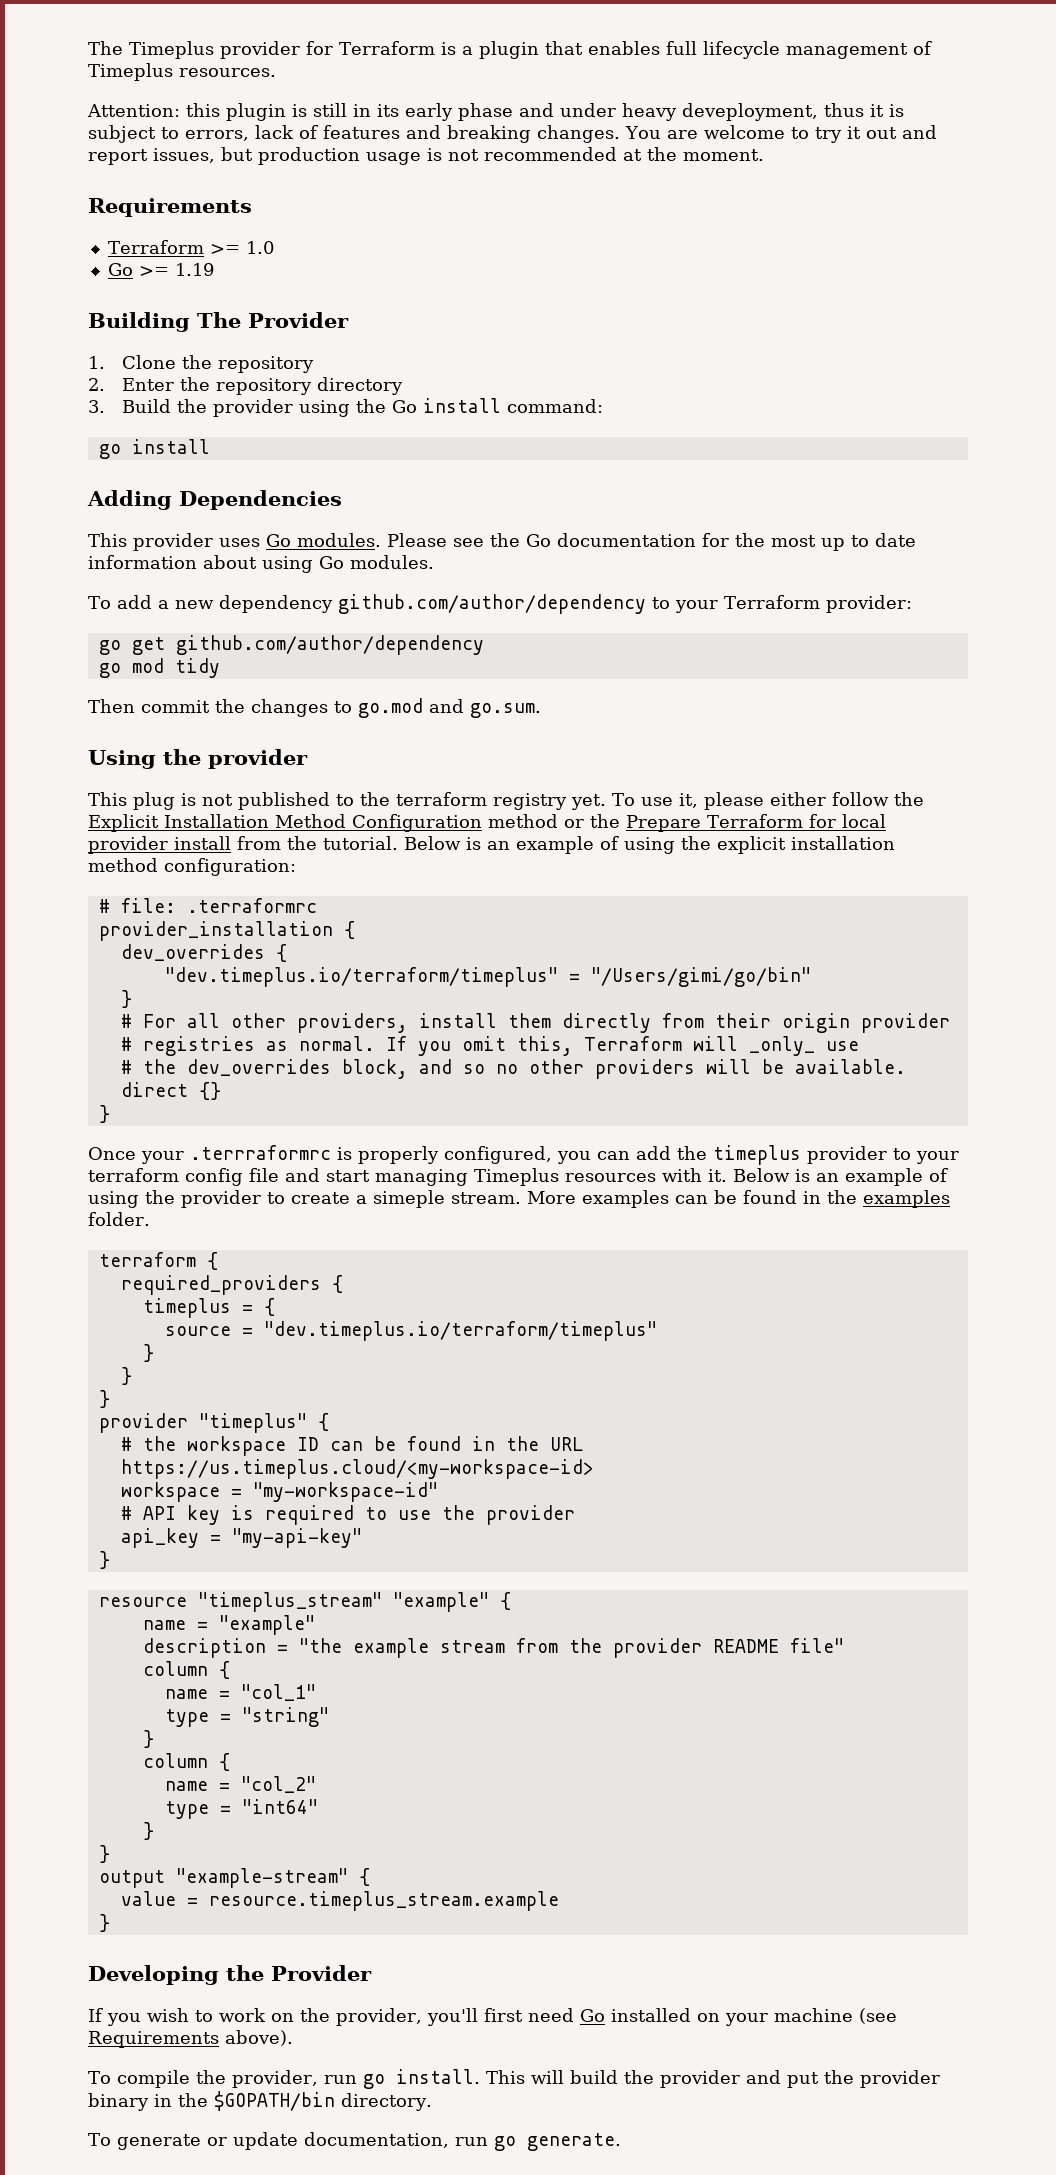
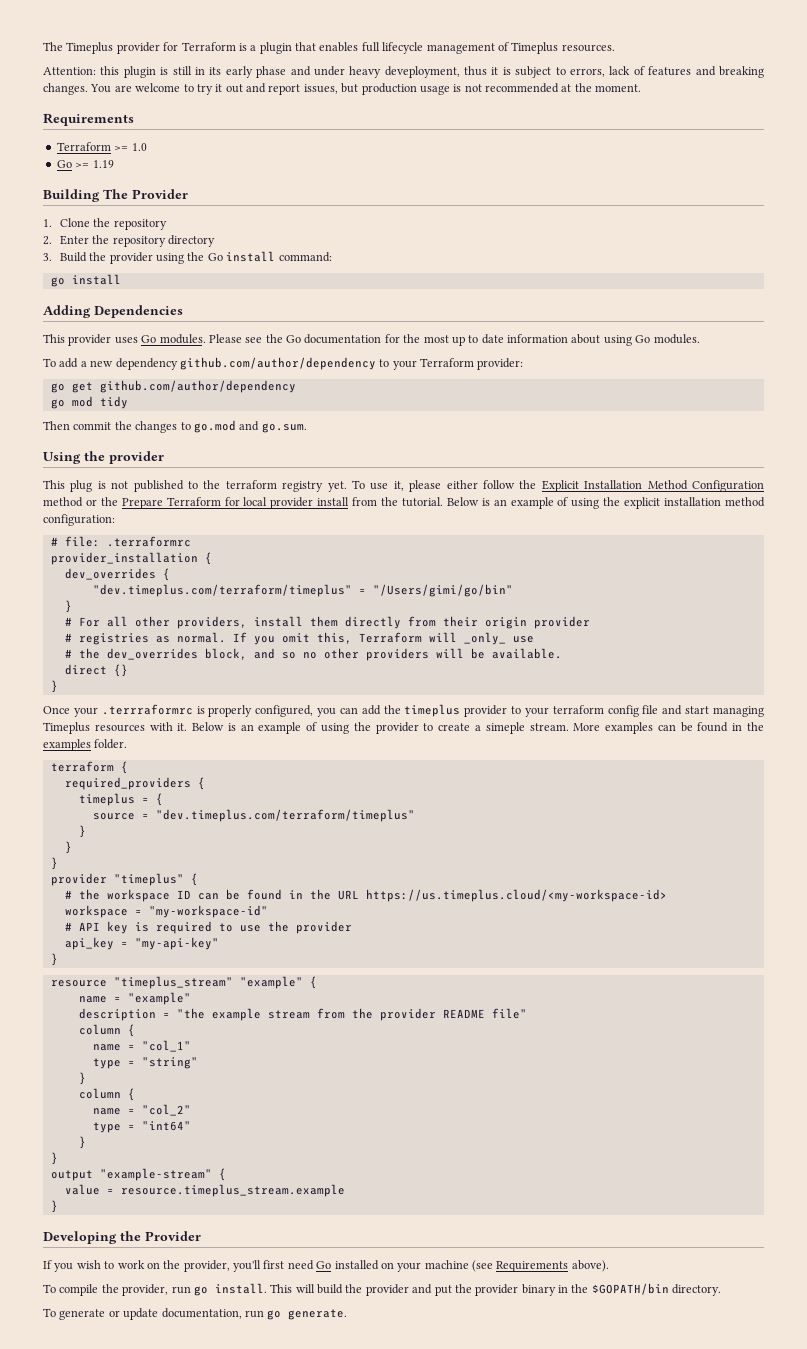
[164,967,558,987] "dev.timeplus.io/terraform/timeplus" -> [92,584,352,597] "dev.timeplus.com/terraform/timeplus"
[263,1321,657,1341] "dev.timeplus.io/terraform/timeplus" -> [155,809,415,822] "dev.timeplus.com/terraform/timeplus"

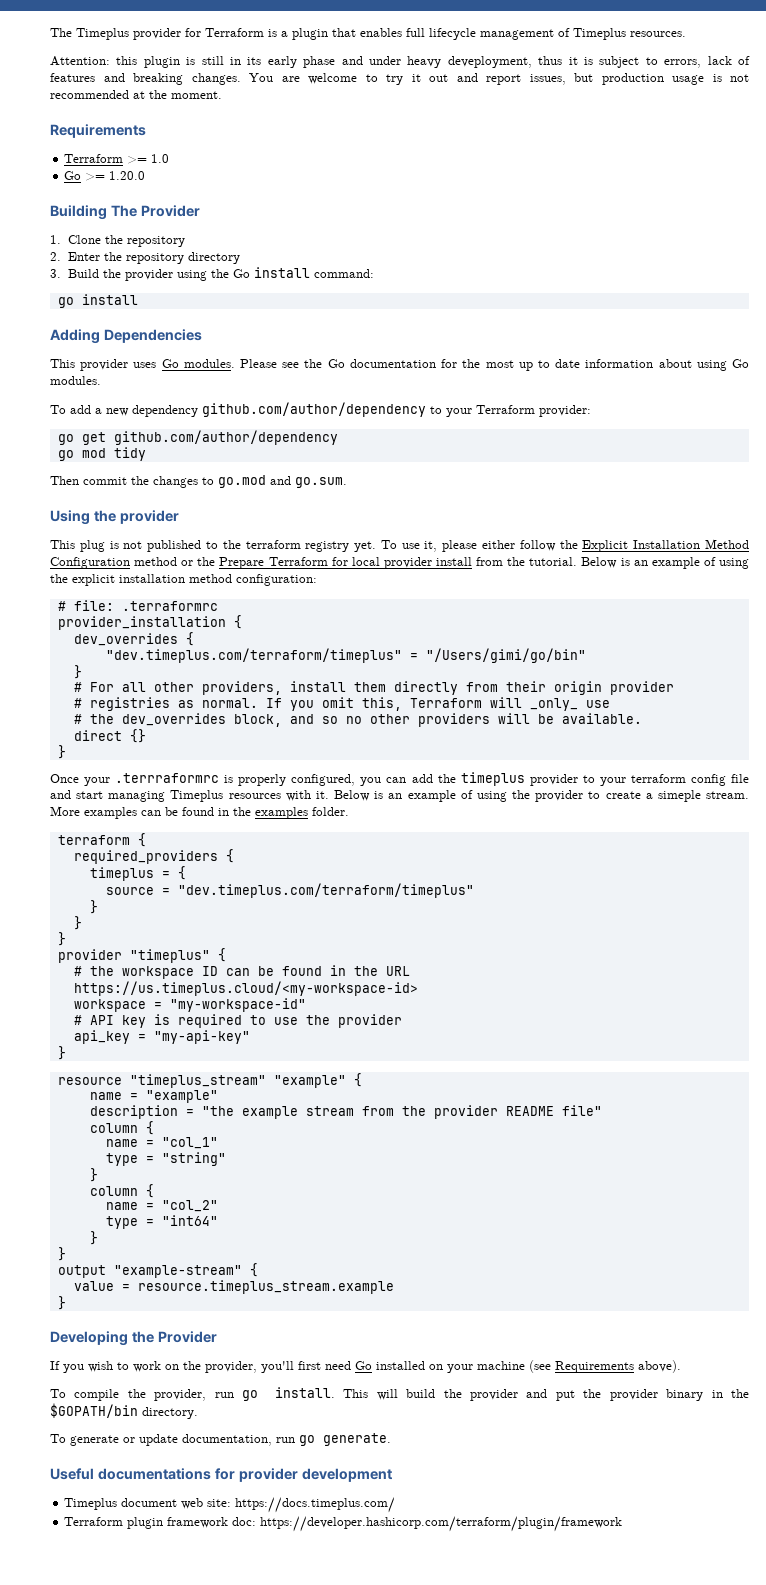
[92,160,114,168] 1.19 -> [109,171,146,180] 1.20.0
(348, 1314) none -> [50,1468,392,1482] [64,1497,396,1513] [64,1516,623,1532] // Useful documentations for provider development // Timeplus document web site: https://docs.timeplus.com/ // Terraform plugin framework doc: https://developer.hashicorp.com/terraform/plugin/framework

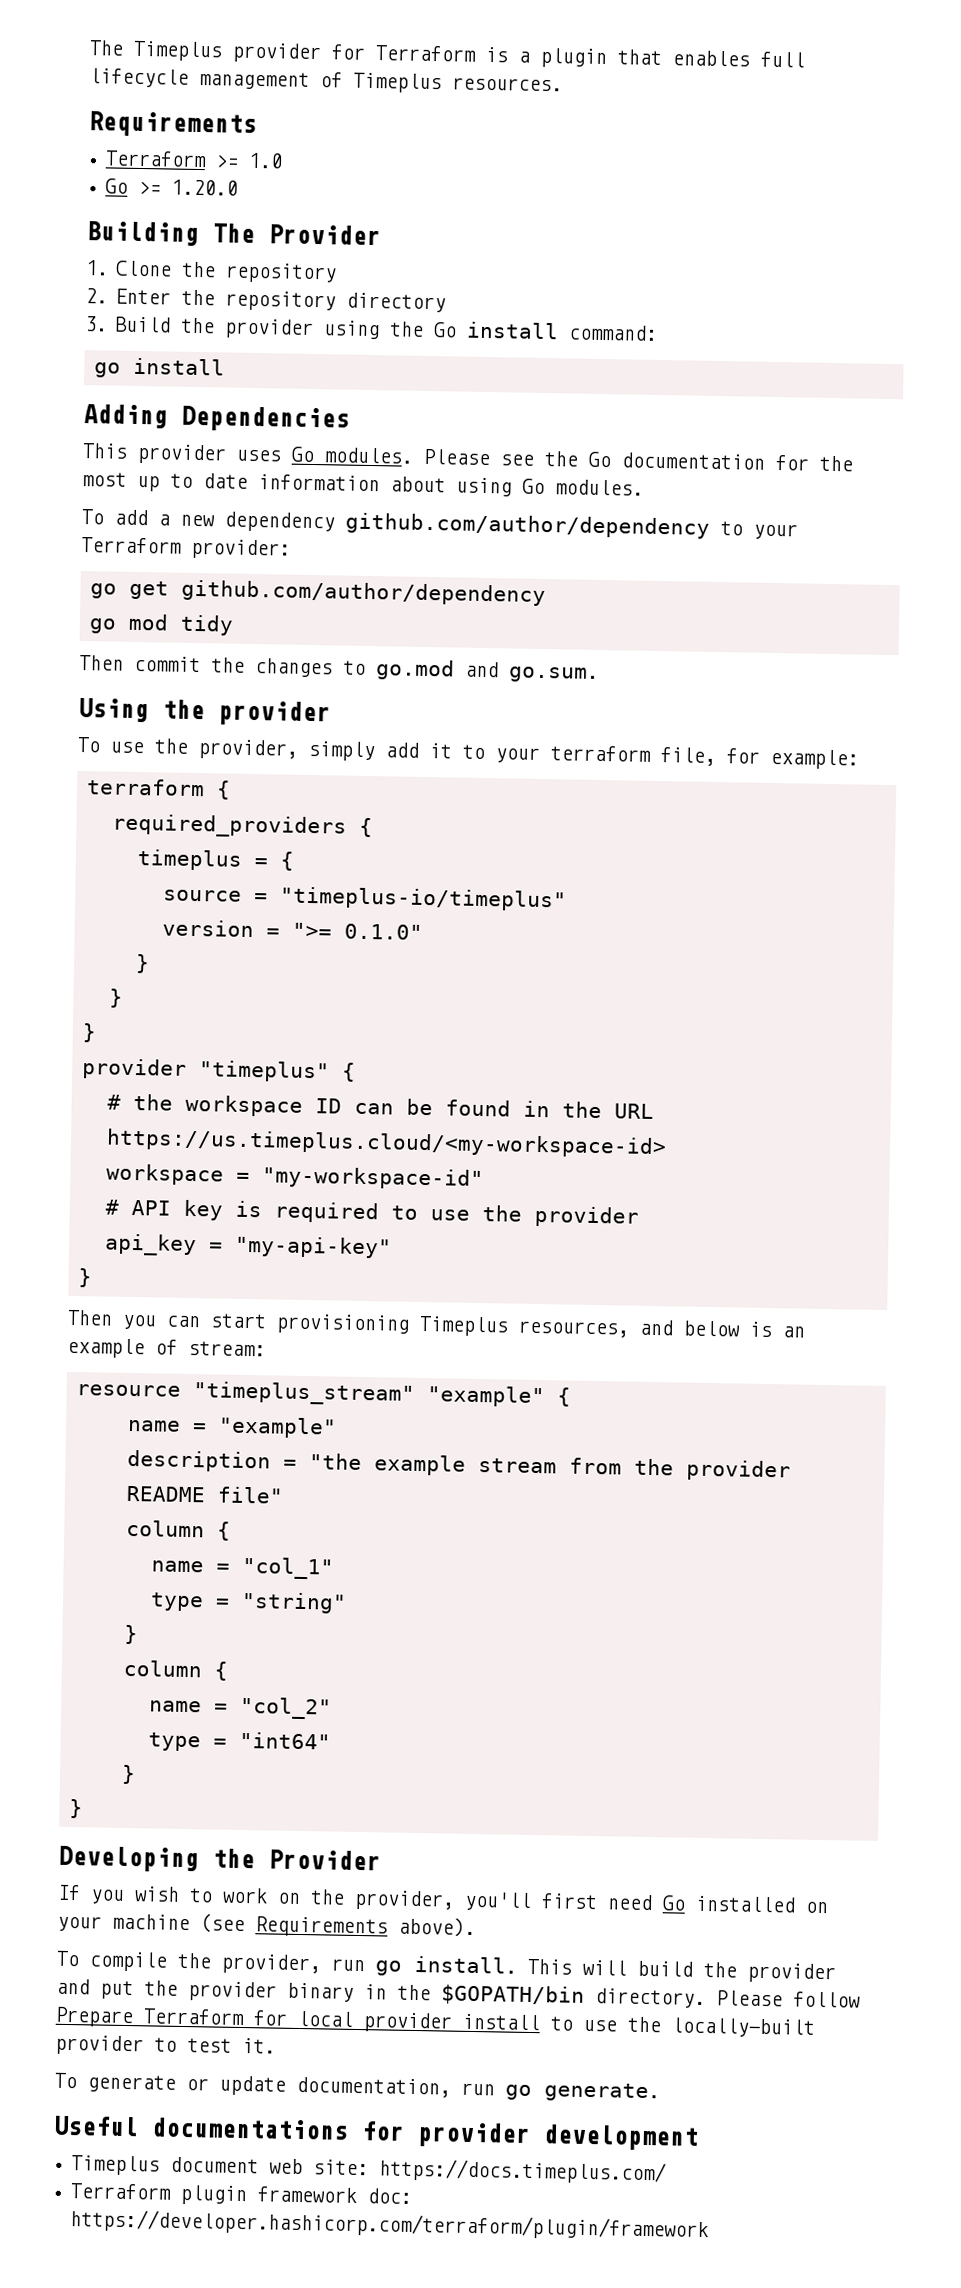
[50,56,750,68] [50,73,749,85] [50,90,222,99] // Attention: this plugin is still in its early phase and under heavy deveployment, thus it is subject to errors, lack of features and breaking changes. You are welcome to try it out and report issues, but production usage is not recommended at the moment. -> (563, 84) none
[50,539,749,552] [50,557,749,569] [50,574,317,586] [57,600,218,611] [57,615,242,630] [73,632,194,646] [105,648,586,663] [73,665,82,679] [73,681,674,695] [73,697,610,711] [73,713,642,727] [73,729,146,743] [57,745,66,759] [50,772,749,786] [50,790,749,802] [50,806,349,819] This plug is not published to the terraform registry yet. To use it, please either follow the Explicit Installation Method Configuration method or the Prepare Terraform for local provider install from the tutorial. Below is an example of using the explicit installation method configuration: // # file: .terraformrc // provider_installation { // dev_overrides { // "dev.timeplus.com/terraform/timeplus" = "/Users/gimi/go/bin" // } // # For all other providers, install them directly from their origin provider // # registries as normal. If you omit this, Terraform will _only_ use // # the dev_overrides block, and so no other providers will be available. // direct {} // } // Once your .terrraformrc is properly configured, you can add the timeplus provider to your terraform config file and start managing Timeplus resources with it. Below is an example of using the provider to create a simeple stream. More examples can be found in the examples folder. -> [77,736,859,770] To use the provider, simply add it to your terraform file, for example:
[177,883,474,898] "dev.timeplus.com/terraform/timeplus" -> [279,886,567,912] [161,919,423,940] "timeplus-io/timeplus" // version = ">= 0.1.0"
(66, 1053) none -> [67,1309,805,1338] [67,1337,266,1359] // Then you can start provisioning Timeplus resources, and below is an example of stream:
[57,1263,258,1278] [73,1280,394,1294] [57,1296,66,1310] // output "example-stream" { // value = resource.timeplus_stream.example // } -> (83, 1808) none
(198, 1413) none -> [716,1990,861,2008] [55,2006,815,2038] [55,2034,276,2056] Please follow Prepare Terraform for local provider install to use the locally-built provider to test it.

